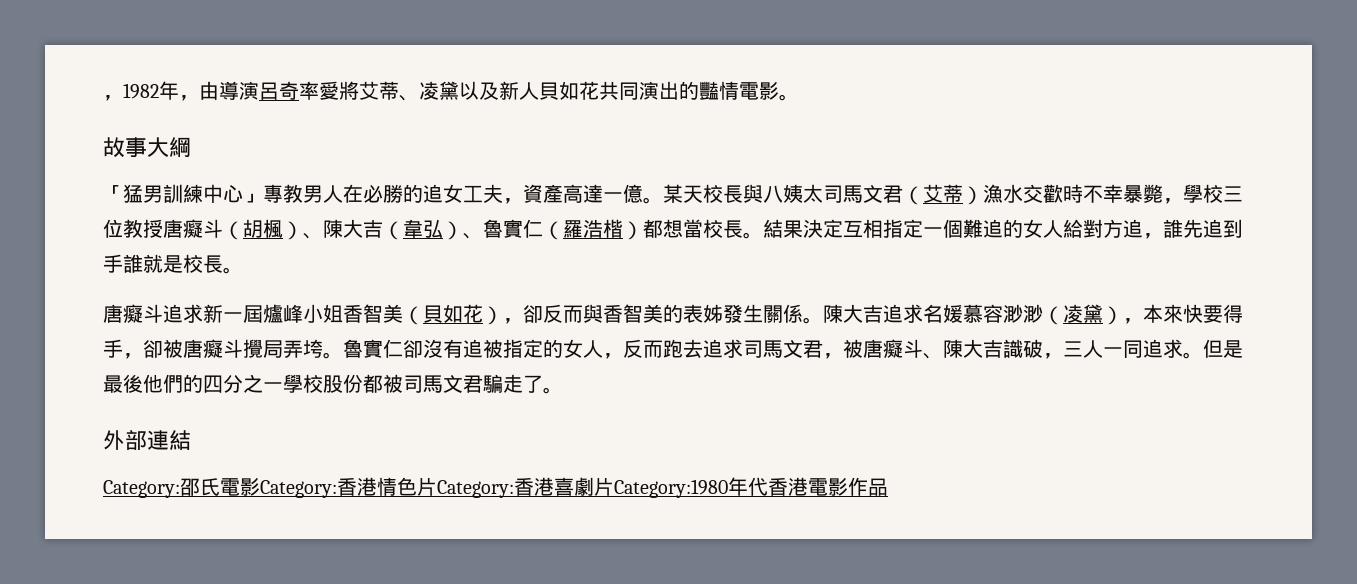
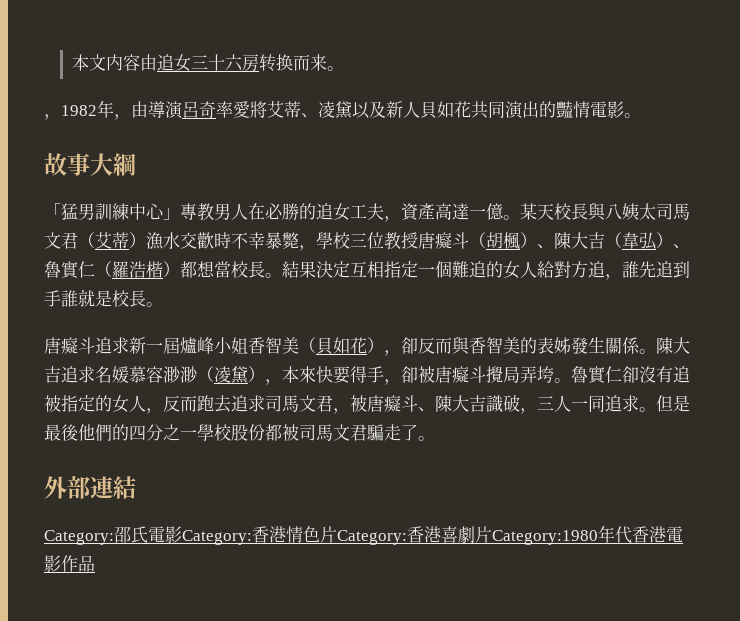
(103, 98) none -> [72,54,345,72] 本文内容由追女三十六房转换而来。 //

